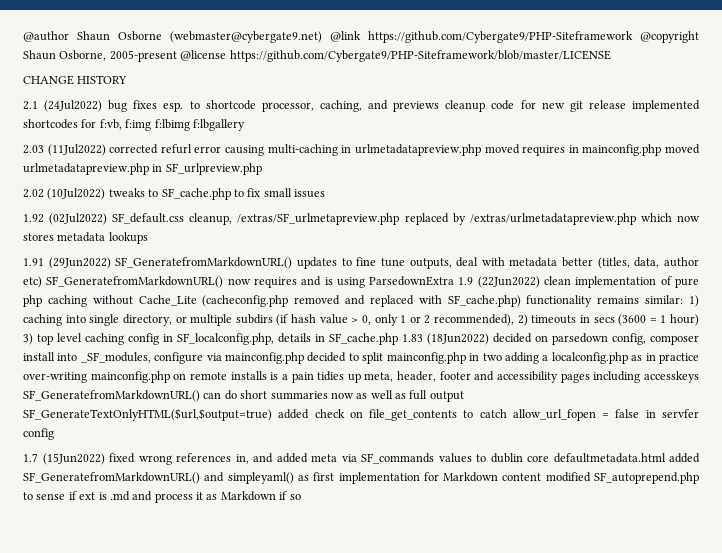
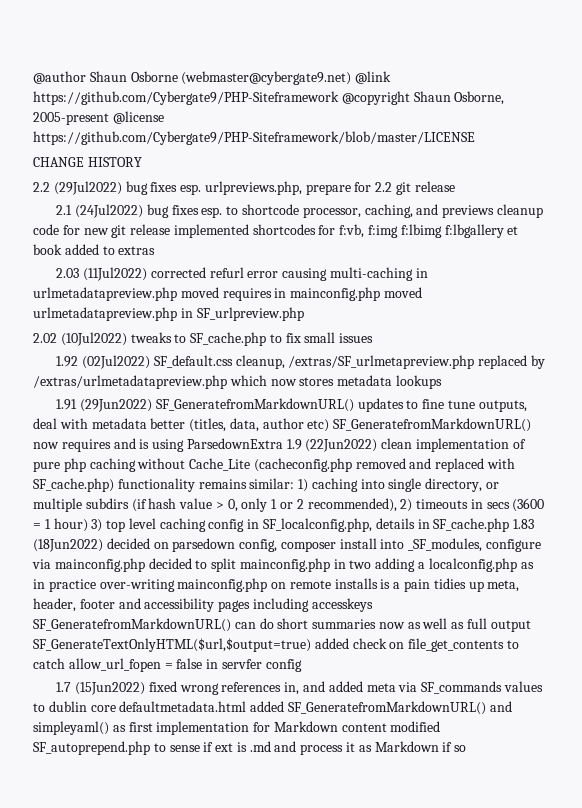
(128, 79) none -> [33,181,455,195] // 2.2 (29Jul2022) bug fixes esp. urlpreviews.php, prepare for 2.2 git release
(245, 125) none -> [507,226,519,235] [33,244,156,255] et book added to extras

